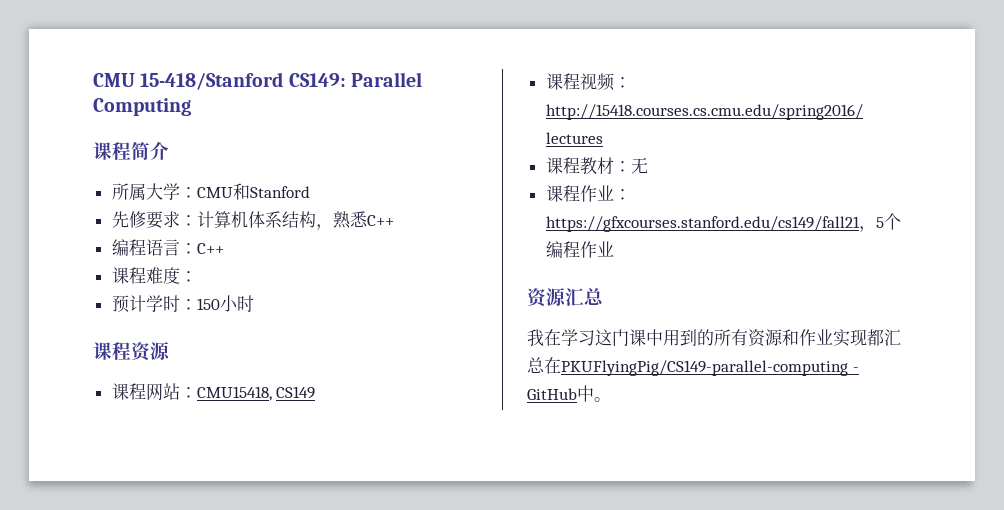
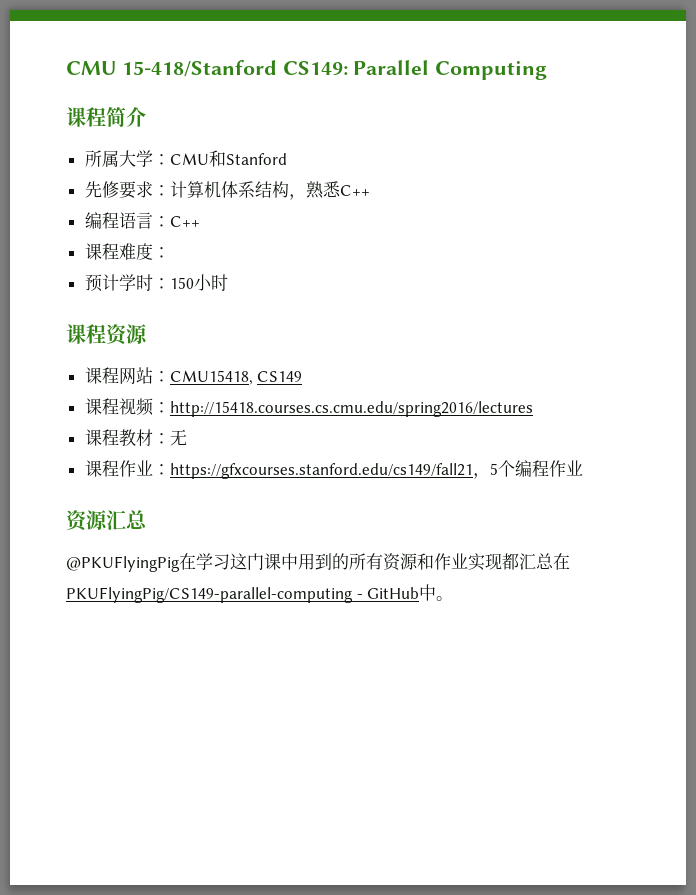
[527,329,544,346] 我 -> [66,556,180,572] @PKUFlyingPig

